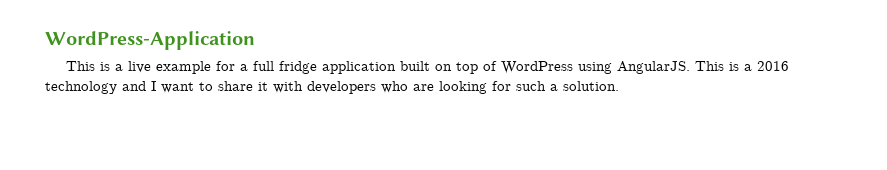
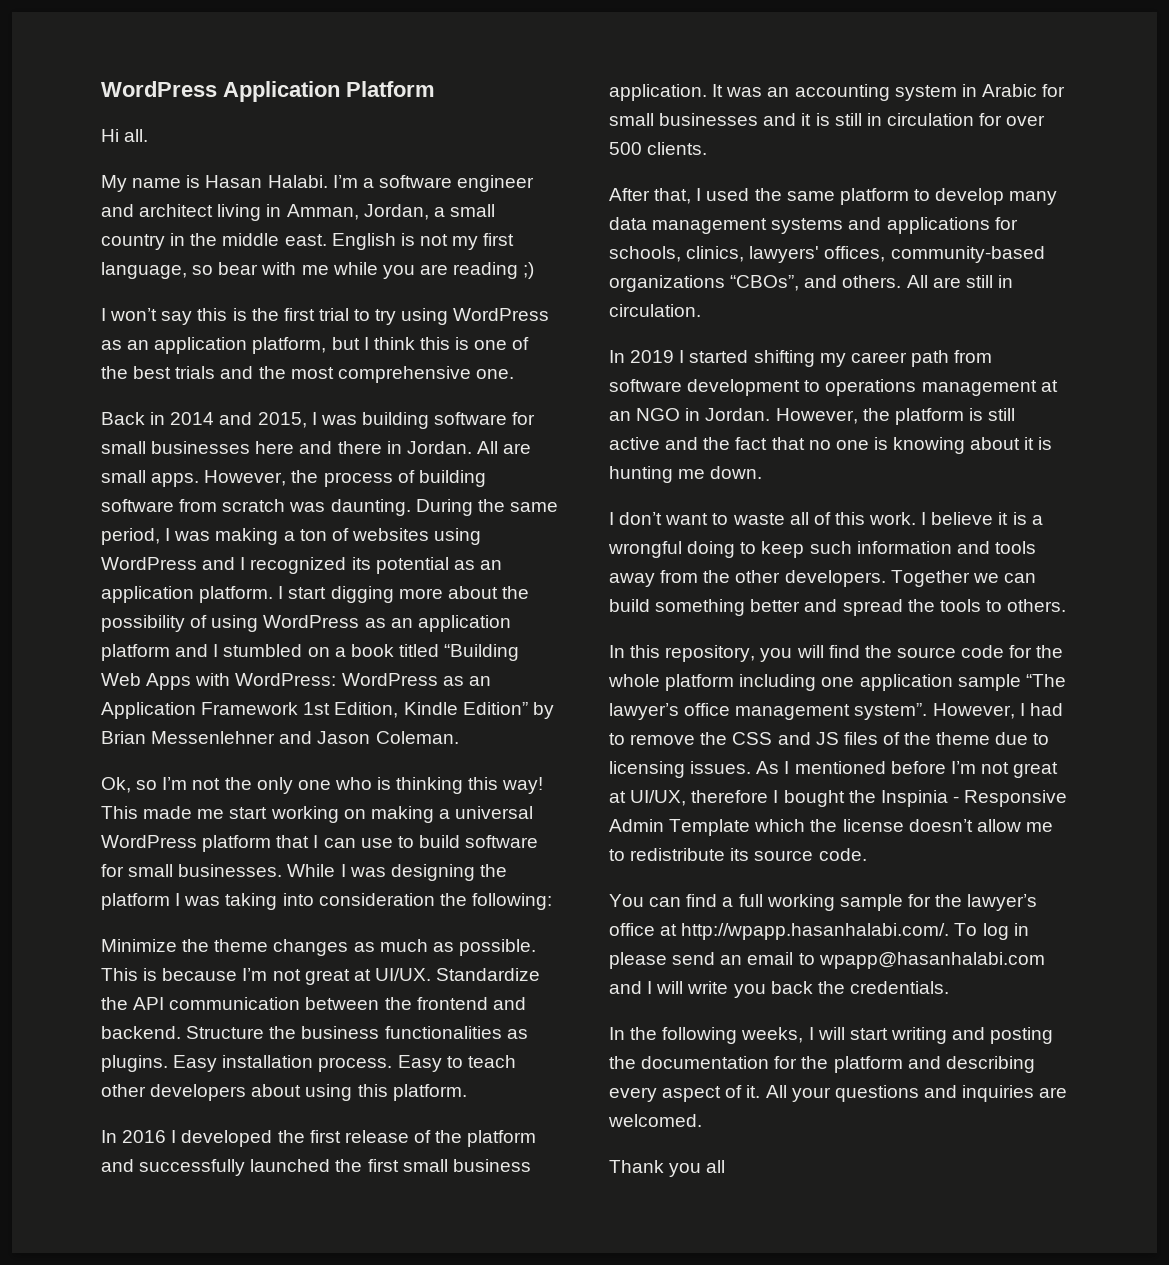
[45,31,255,50] [66,61,790,74] [45,81,619,94] WordPress-Application // This is a live example for a full fridge application built on top of WordPress using AngularJS. This is a 2016 technology and I want to share it with developers who are looking for such a solution. -> [101,81,435,102] [101,129,149,142] [101,175,535,192] [101,204,495,221] [101,233,515,250] [101,262,535,279] [101,308,550,325] [101,337,530,354] [101,366,514,383] [101,412,536,429] [101,441,532,454] [101,470,486,487] [101,499,558,516] [101,528,482,545] [101,557,502,574] [101,586,529,603] [101,615,511,632] [101,644,520,661] [101,673,491,690] [101,702,554,719] [101,731,459,744] [101,777,544,794] [101,806,534,823] [101,835,539,852] [101,864,507,881] [101,893,552,910] [101,939,536,956] [101,968,541,985] [101,997,526,1010] [101,1026,528,1039] [101,1055,516,1072] [101,1084,467,1101] [101,1130,537,1147] [101,1159,531,1176] [609,84,1066,101] [609,113,1046,126] [609,142,708,155] [609,188,1058,205] [609,217,1018,234] [609,246,1045,263] [609,275,1013,292] [609,304,701,317] [609,350,993,367] [609,379,1058,396] [609,408,1016,425] [609,437,1053,454] [609,466,763,483] [609,512,1043,525] [608,541,1036,558] [609,570,1036,587] [609,599,1067,616] [609,645,1064,662] [608,674,1066,691] [609,703,1063,720] [609,732,1050,745] [609,761,1059,778] [609,790,1068,807] [609,819,1053,836] [609,848,867,861] [609,894,1038,911] [609,923,1029,940] [609,952,1045,969] [609,981,949,998] [609,1027,1054,1044] [609,1056,1035,1073] [609,1085,1068,1102] [608,1114,702,1127] [609,1160,726,1177] WordPress Application Platform // Hi all. // My name is Hasan Halabi. I’m a software engineer and architect living in Amman, Jordan, a small country in the middle east. English is not my first language, so bear with me while you are reading ;) // I won’t say this is the first trial to try using WordPress as an application platform, but I think this is one of the best trials and the most comprehensive one. // Back in 2014 and 2015, I was building software for small businesses here and there in Jordan. All are small apps. However, the process of building software from scratch was daunting. During the same period, I was making a ton of websites using WordPress and I recognized its potential as an application platform. I start digging more about the possibility of using WordPress as an application platform and I stumbled on a book titled “Building Web Apps with WordPress: WordPress as an Application Framework 1st Edition, Kindle Edition” by Brian Messenlehner and Jason Coleman. // Ok, so I’m not the only one who is thinking this way! This made me start working on making a universal WordPress platform that I can use to build software for small businesses. While I was designing the platform I was taking into consideration the following: // Minimize the theme changes as much as possible. This is because I’m not great at UI/UX. Standardize the API communication between the frontend and backend. Structure the business functionalities as plugins. Easy installation process. Easy to teach other developers about using this platform. // In 2016 I developed the first release of the platform and successfully launched the first small business application. It was an accounting system in Arabic for small businesses and it is still in circulation for over 500 clients. // After that, I used the same platform to develop many data management systems and applications for schools, clinics, lawyers' offices, community-based organizations “CBOs”, and others. All are still in circulation. // In 2019 I started shifting my career path from software development to operations management at an NGO in Jordan. However, the platform is still active and the fact that no one is knowing about it is hunting me down. // I don’t want to waste all of this work. I believe it is a wrongful doing to keep such information and tools away from the other developers. Together we can build something better and spread the tools to others. // In this repository, you will find the source code for the whole platform including one application sample “The lawyer’s office management system”. However, I had to remove the CSS and JS files of the theme due to licensing issues. As I mentioned before I’m not great at UI/UX, therefore I bought the Inspinia - Responsive Admin Template which the license doesn’t allow me to redistribute its source code. // You can find a full working sample for the lawyer’s office at http://wpapp.hasanhalabi.com/. To log in please send an email to wpapp@hasanhalabi.com and I will write you back the credentials. // In the following weeks, I will start writing and posting the documentation for the platform and describing every aspect of it. All your questions and inquiries are welcomed. // Thank you all

